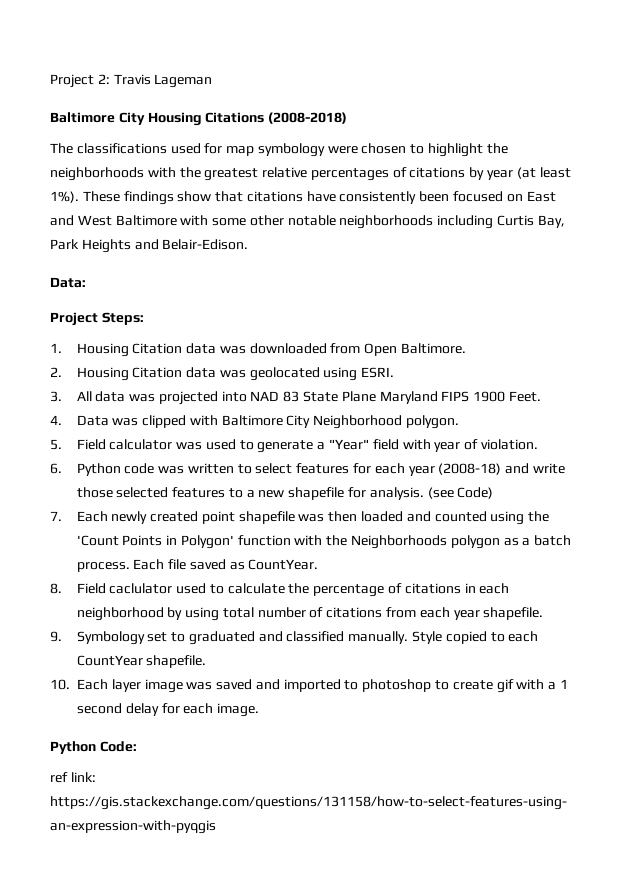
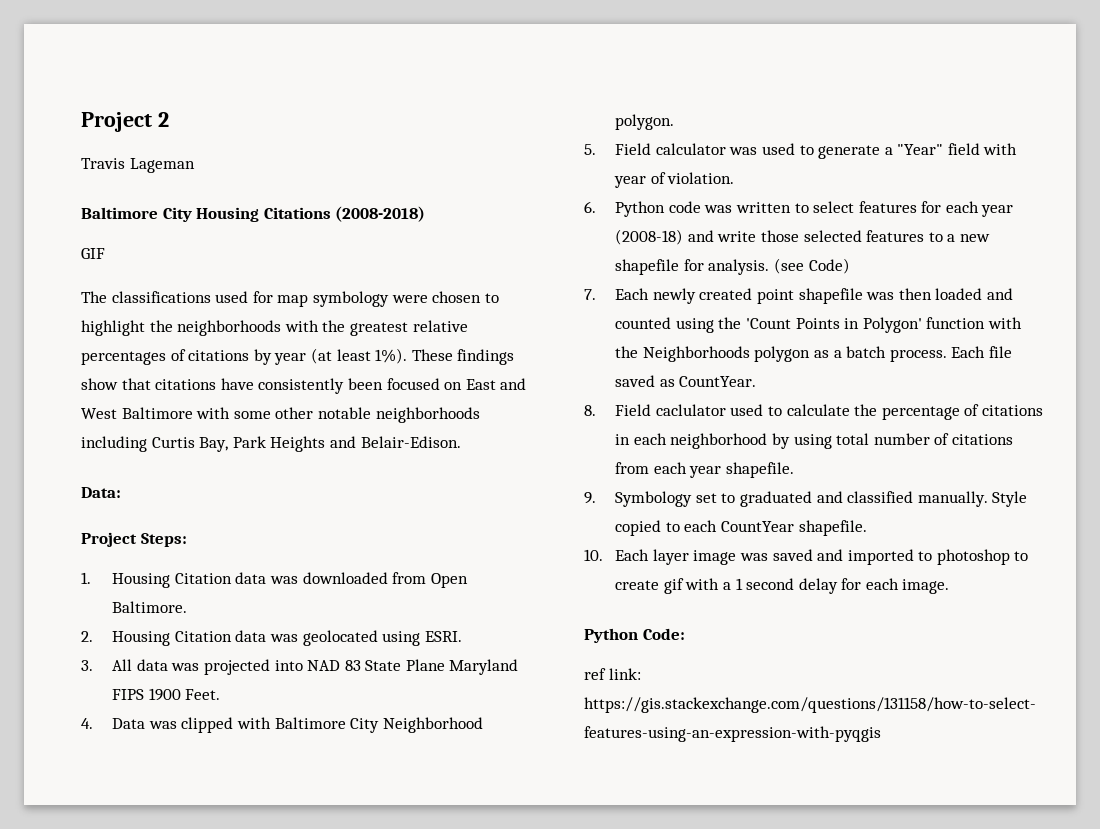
[50,74,110,88] Project 2: -> [81,112,169,132] Project 2 //
(348, 118) none -> [81,248,105,259] // GIF

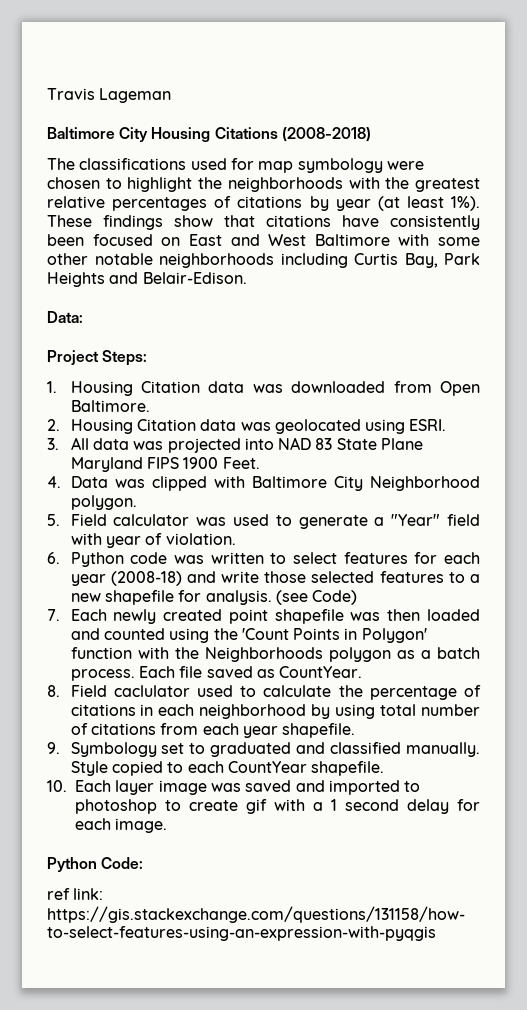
[81,112,169,132] Project 2 // -> (47, 94) none
[81,248,105,259] // GIF -> (371, 134) none

